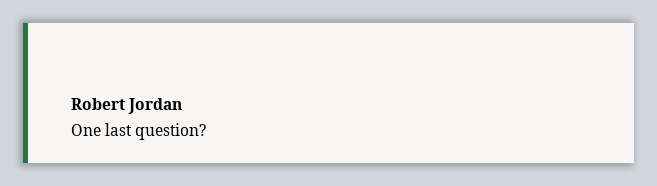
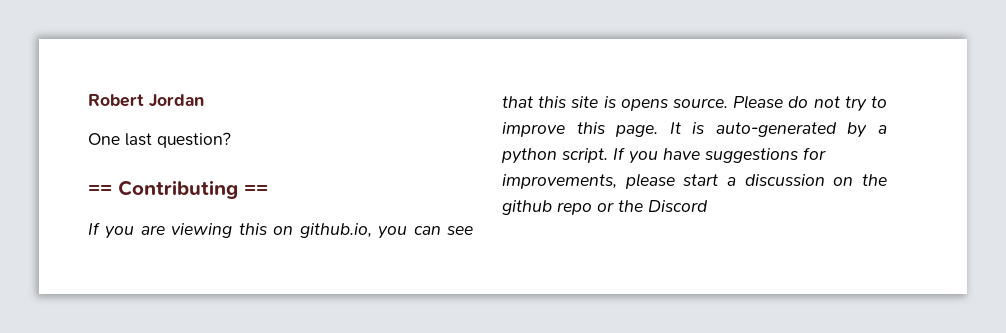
(207, 131) none -> [88,180,268,199] [88,222,474,239] [502,95,887,112] [502,122,887,138] [501,147,826,164] [502,173,887,189] [502,200,708,215] // == Contributing == // If you are viewing this on github.io, you can see that this site is opens source. Please do not try to improve this page. It is auto-generated by a python script. If you have suggestions for improvements, please start a discussion on the github repo or the Discord

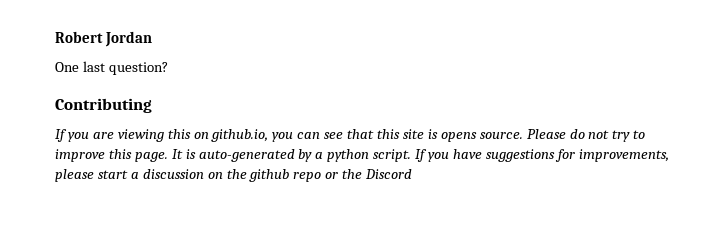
[88,185,112,195] == -> (168, 68) none
[244,185,268,195] == -> (152, 105) none

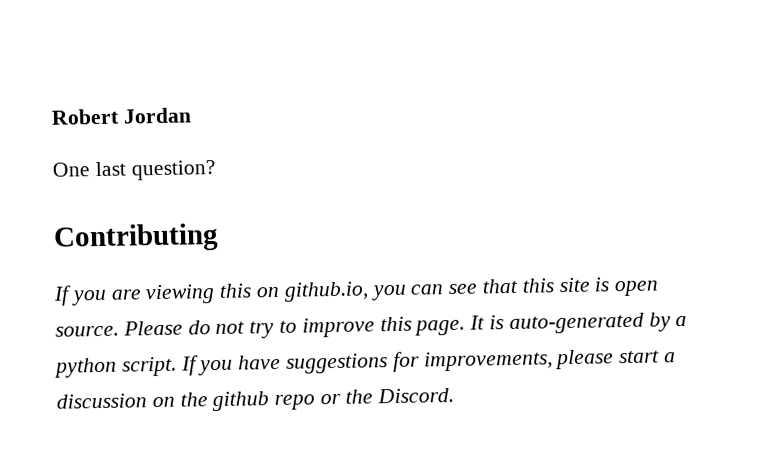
[440,132,477,142] opens -> [614,280,660,297] open
[365,169,413,179] Discord -> [376,387,454,404] Discord.

